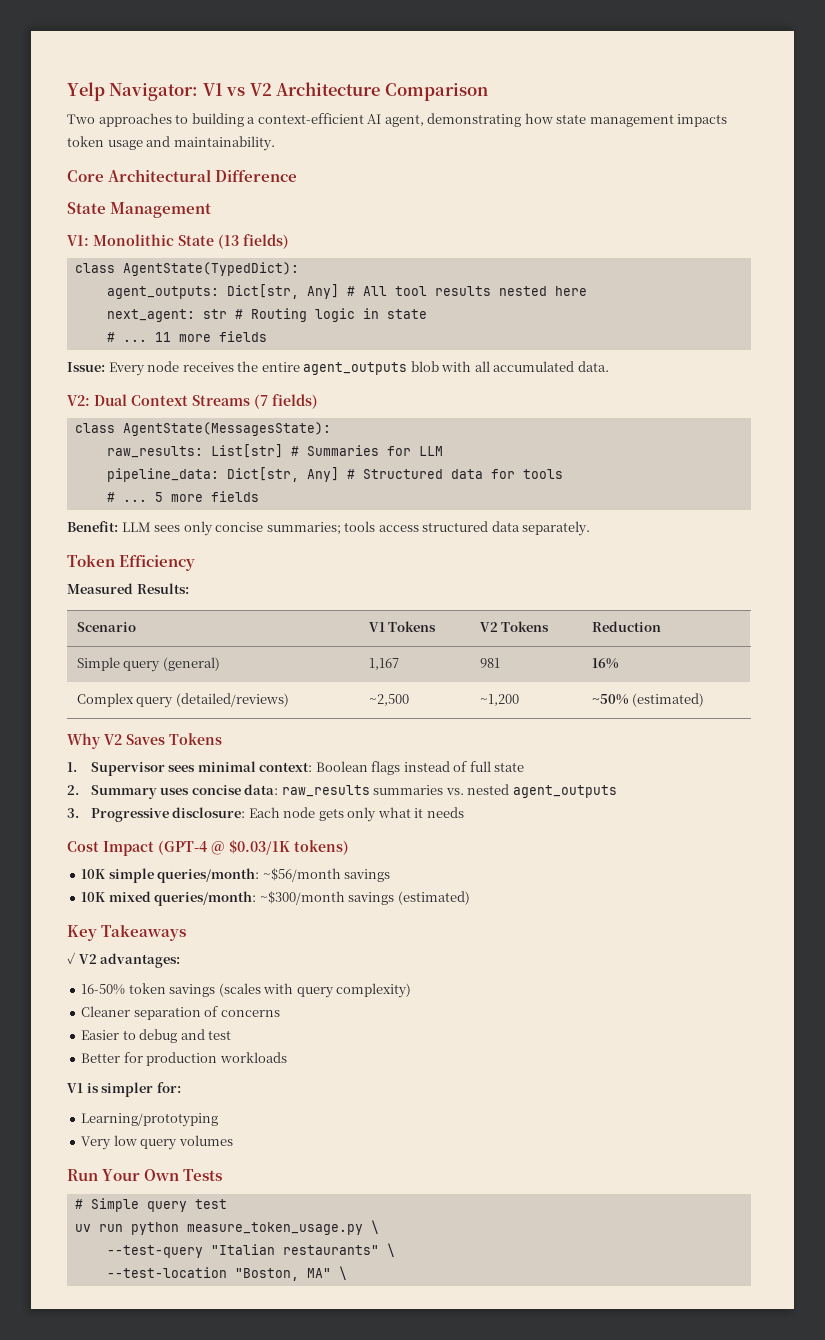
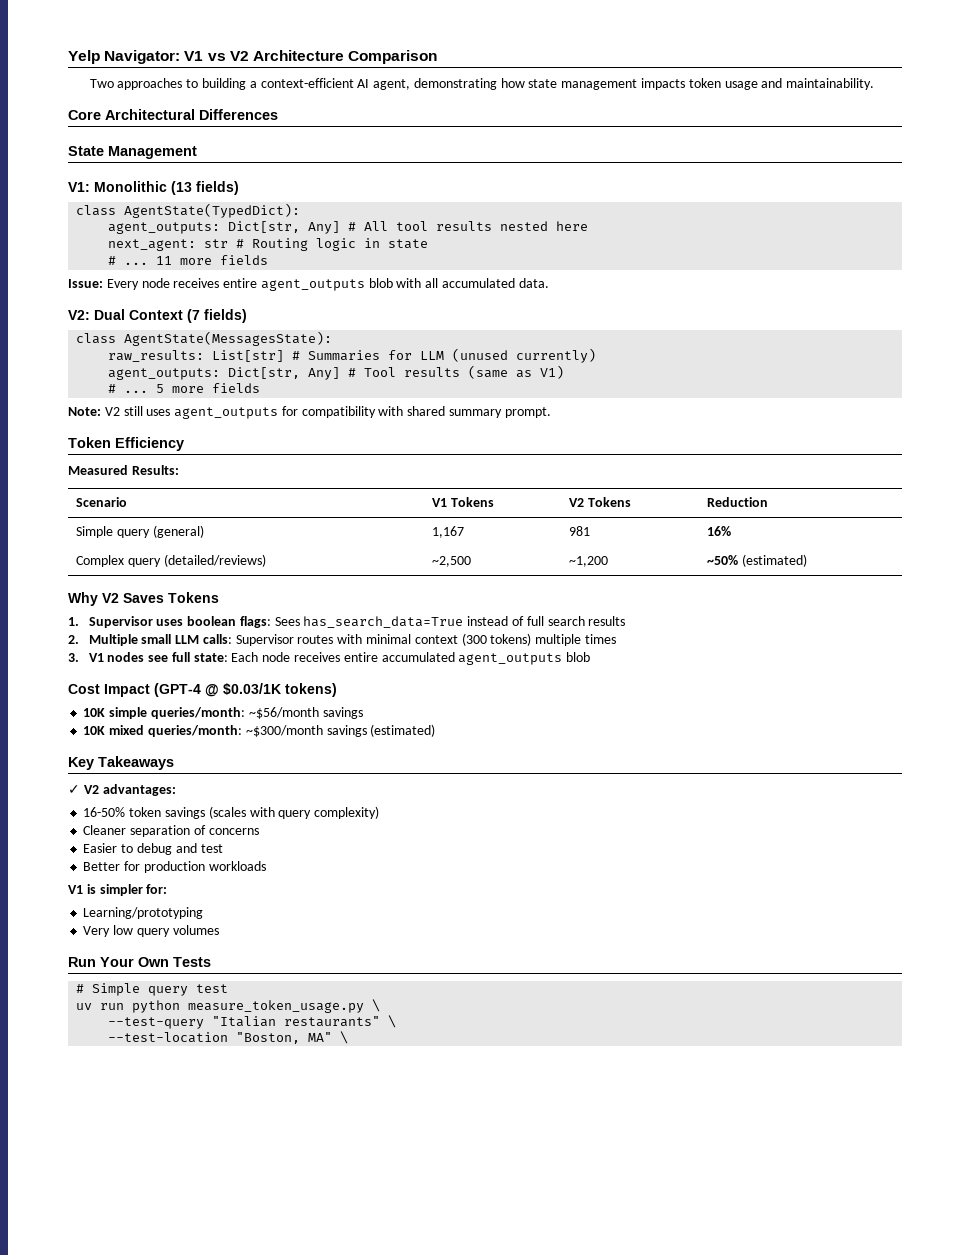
[215,170,298,182] Difference -> [199,109,278,120] Differences
[178,235,214,246] State -> (167, 186) none
[237,361,259,372] the -> (220, 283) none
[192,395,250,406] Streams -> (183, 315) none
[106,467,563,482] // pipeline_data: Dict[str, Any] # Structured data for tools -> [452,348,597,363] [108,365,565,380] (unused currently) // agent_outputs: Dict[str, Any] # Tool results (same as V1)
[67,521,591,536] Benefit: LLM sees only concise summaries; tools access structured data separately. -> [68,406,551,419] Note: V2 still uses agent_outputs for compatibility with shared summary prompt.
[168,761,401,775] sees minimal context: Boolean flags -> [156,616,464,628] uses boolean flags: Sees has_search_data=True
[494,762,525,772] state -> [547,616,626,626] search results
[90,784,617,799] [67,807,464,822] Summary uses concise data: raw_results summaries vs. nested agent_outputs // 3. Progressive disclosure: Each node gets only what it needs -> [88,633,616,646] [68,652,591,665] Multiple small LLM calls: Supervisor routes with minimal context (300 tokens) multiple times // 3. V1 nodes see full state: Each node receives entire accumulated agent_outputs blob

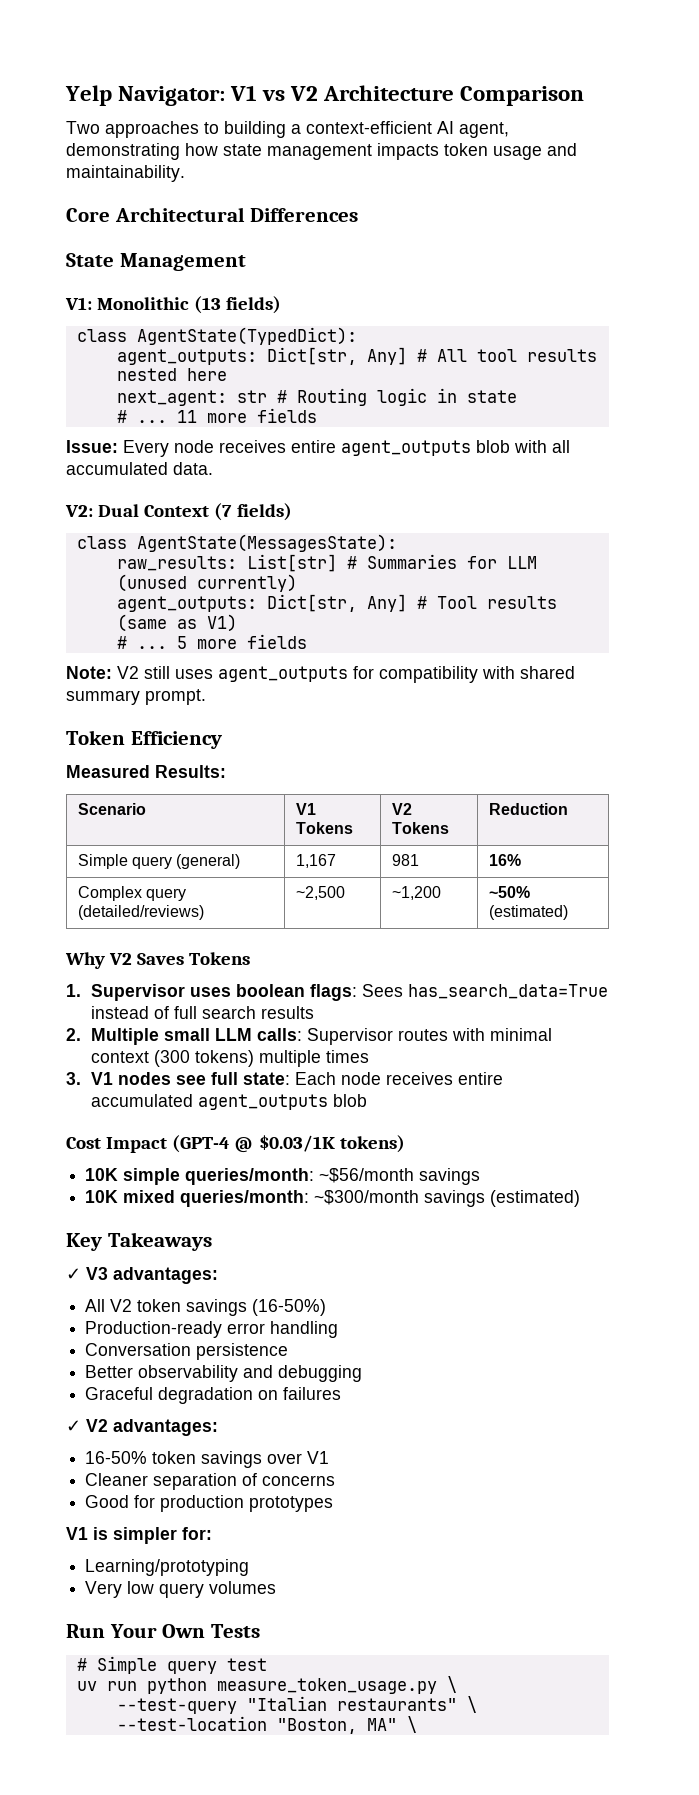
(174, 763) none -> [66,1267,218,1284] [85,1299,327,1316] [85,1321,339,1338] [85,1343,289,1360] [85,1365,363,1382] [85,1387,342,1404] // ✓ V3 advantages: // All V2 token savings (16-50%) // Production-ready error handling // Conversation persistence // Better observability and debugging // Graceful degradation on failures
[208,806,380,819] (scales with query complexity) -> [267,1451,330,1464] over V1
[83,843,223,855] [83,862,121,871] Easier to debug and test // Better -> [85,1495,130,1508] Good
[208,861,266,871] workloads -> [249,1496,334,1512] prototypes

